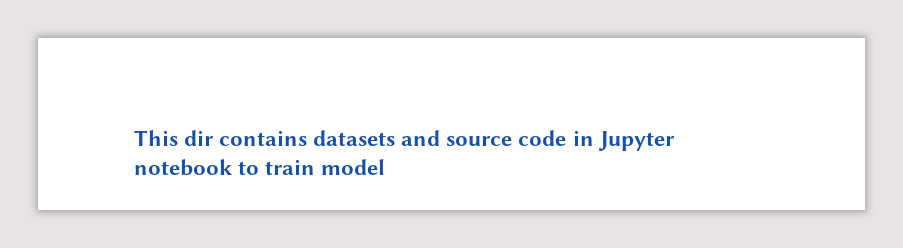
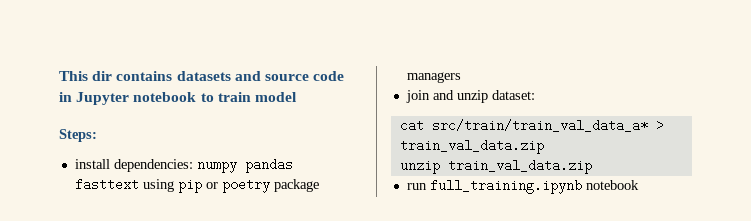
(386, 167) none -> [59,129,97,142] [74,158,293,173] [74,178,319,193] [406,72,461,83] [405,90,535,103] [399,119,664,132] [399,139,544,154] [399,159,592,174] [406,179,639,194] // Steps: // install dependencies: numpy pandas fasttext using pip or poetry package managers // join and unzip dataset: // cat src/train/train_val_data_a* > train_val_data.zip // unzip train_val_data.zip // run full_training.ipynb notebook

